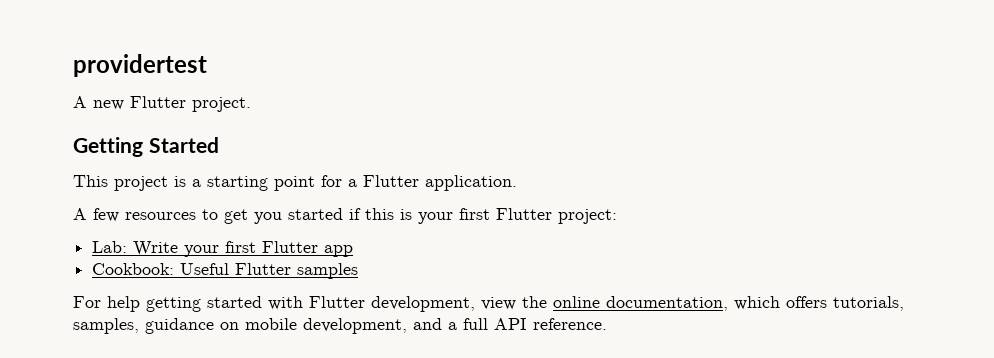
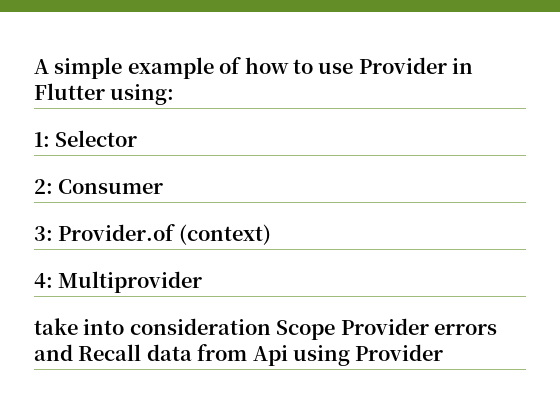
[73,54,207,77] [73,96,251,112] [73,137,219,157] [73,175,517,191] [73,208,617,224] [92,241,354,257] [92,263,359,279] [73,296,904,312] [73,318,607,334] providertest // A new Flutter project. // Getting Started // This project is a starting point for a Flutter application. // A few resources to get you started if this is your first Flutter project: // Lab: Write your first Flutter app // Cookbook: Useful Flutter samples // For help getting started with Flutter development, view the online documentation, which offers tutorials, samples, guidance on mobile development, and a full API reference. -> [34,57,474,79] [34,83,175,105] [34,130,138,147] [34,179,164,194] [34,224,271,245] [34,271,203,293] [34,318,497,340] [34,344,444,366] A simple example of how to use Provider in Flutter using: // 1: Selector // 2: Consumer // 3: Provider.of (context) // 4: Multiprovider // take into consideration Scope Provider errors and Recall data from Api using Provider

